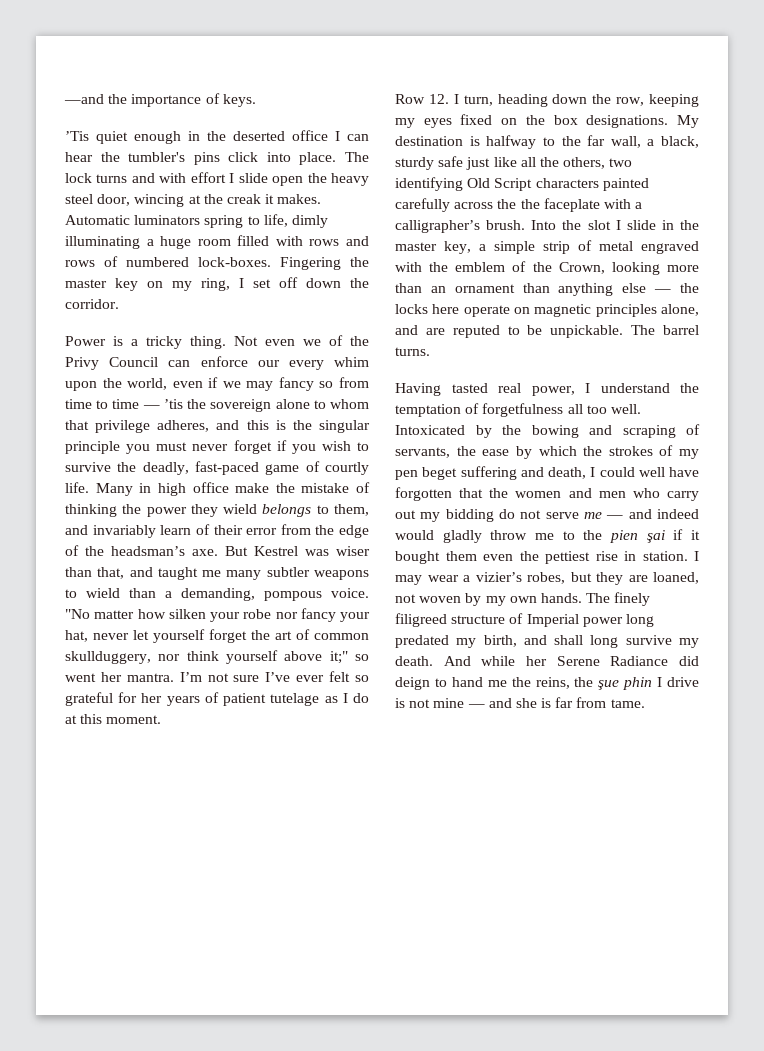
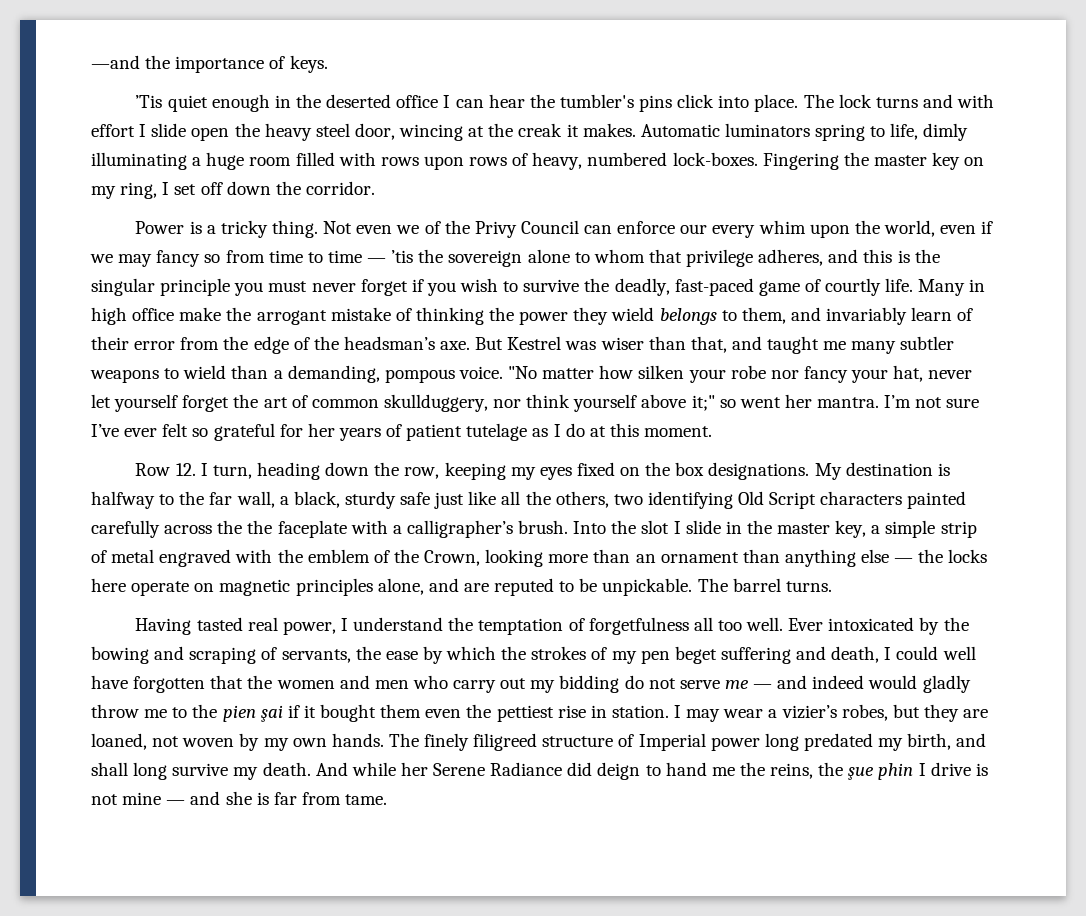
[345,236,369,246] and -> [423,156,464,170] upon
(118, 261) none -> [532,152,583,170] heavy,
(295, 488) none -> [256,310,327,325] arrogant
[395,425,465,435] Intoxicated -> [788,617,915,631] Ever intoxicated

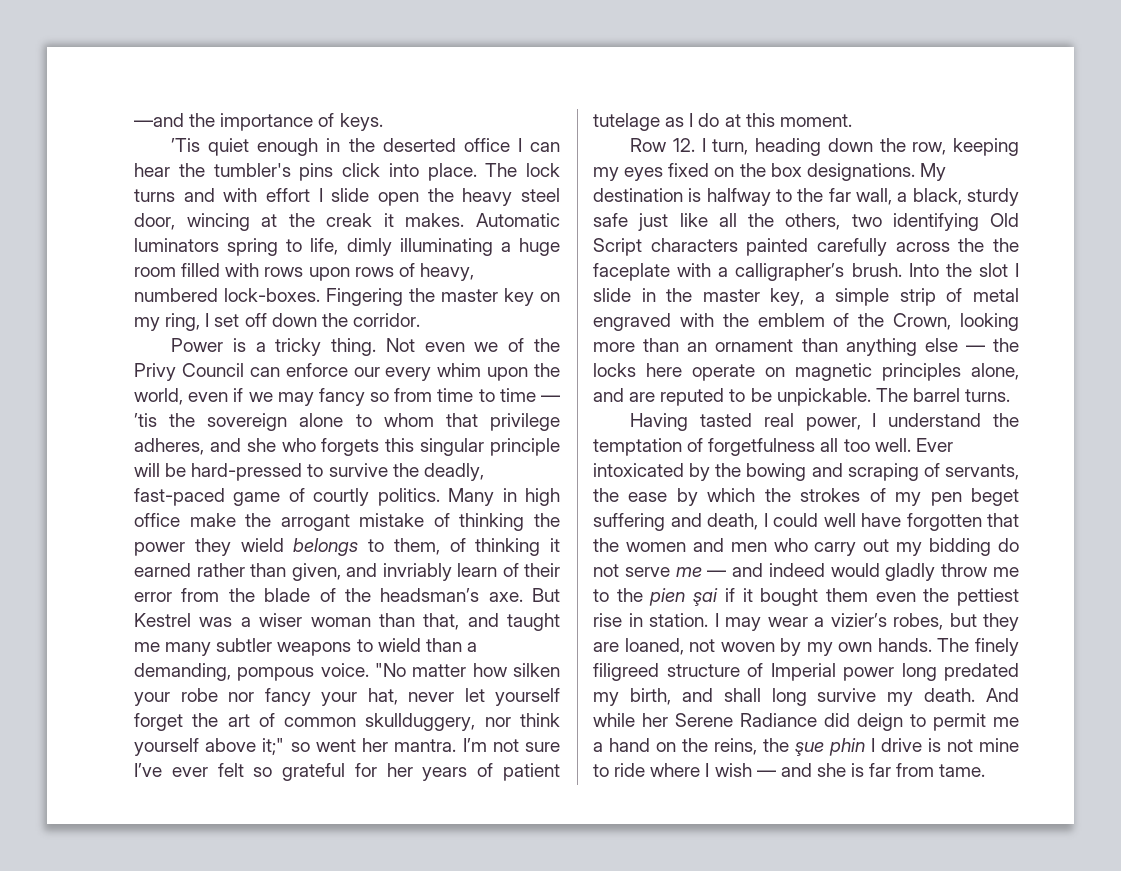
[863,249,940,263] [91,278,499,296] this is the singular principle you must never forget if you wish -> [246,438,560,456] [134,463,303,481] she who forgets this singular principle will be hard-pressed
[885,278,914,292] life. -> [377,488,440,506] politics.
[790,307,908,325] and invariably -> [449,538,560,556] [134,563,452,581] of thinking it earned rather than given, and invriably
[253,336,289,354] edge -> [264,588,311,602] blade
[600,337,644,350] wiser -> [240,613,371,627] a wiser woman
[665,762,735,776] hand me -> [933,713,1019,731] [593,738,676,752] permit me a hand on
(162, 798) none -> [593,763,752,777] to ride where I wish

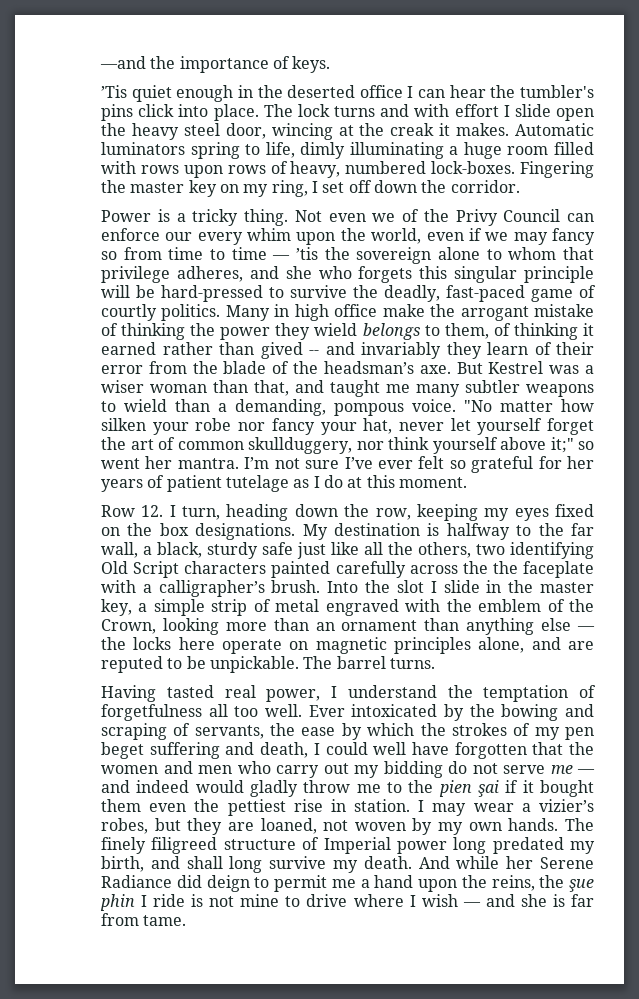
[291,563,452,581] given, and invriably -> [260,342,482,359] gived -- and invariably they
[656,742,676,752] on -> [418,879,457,892] upon
[881,738,922,752] drive -> [153,894,186,907] ride
[614,763,646,777] ride -> [306,894,348,907] drive

